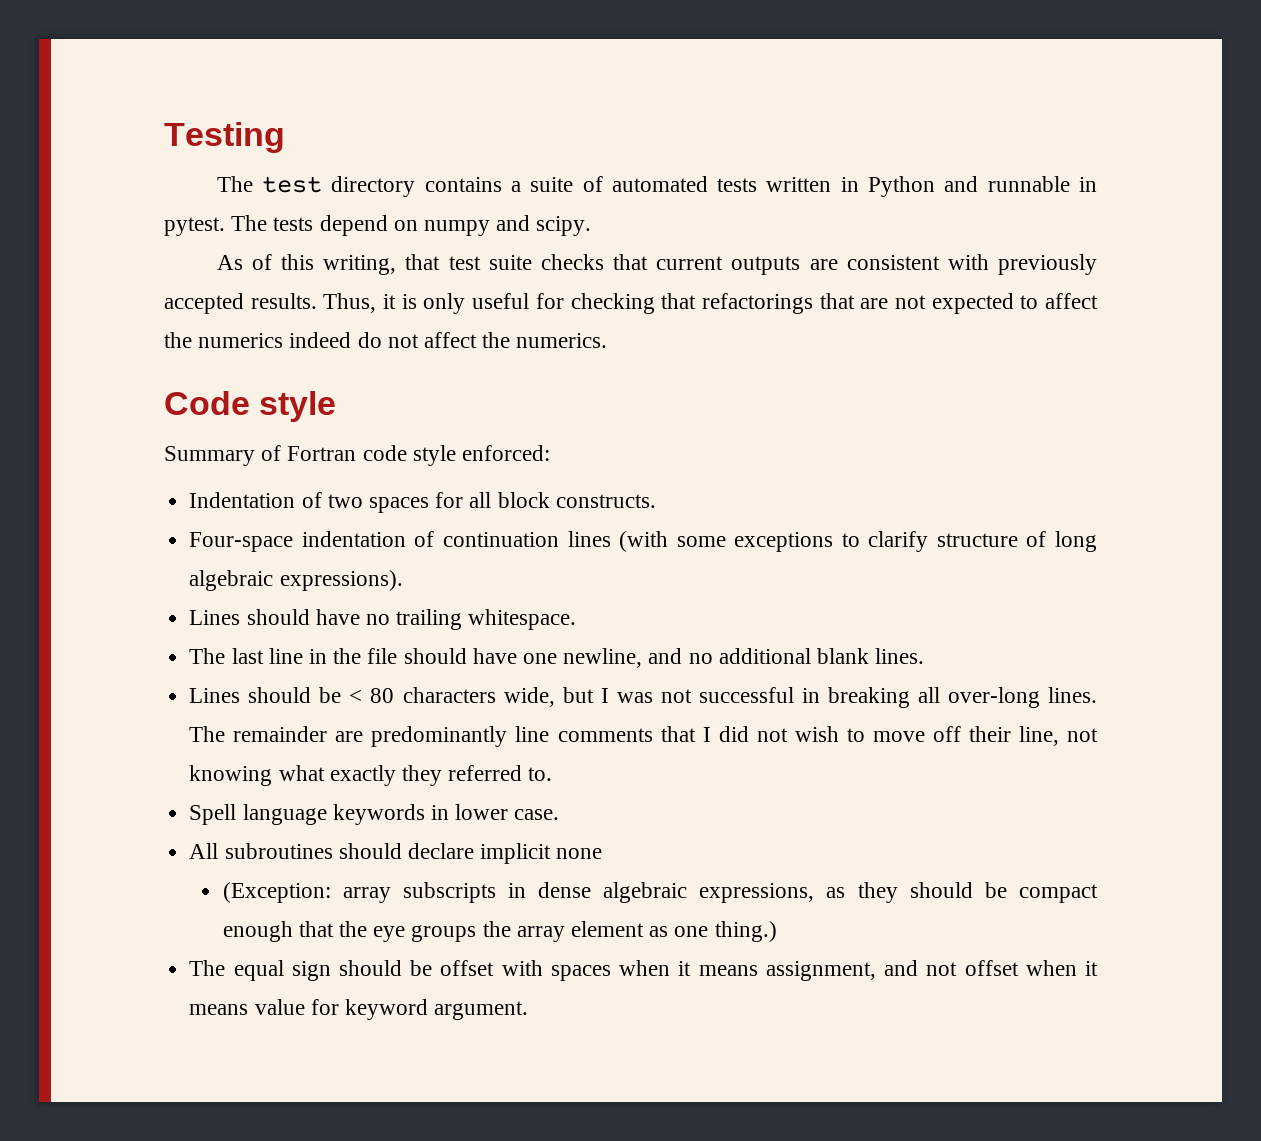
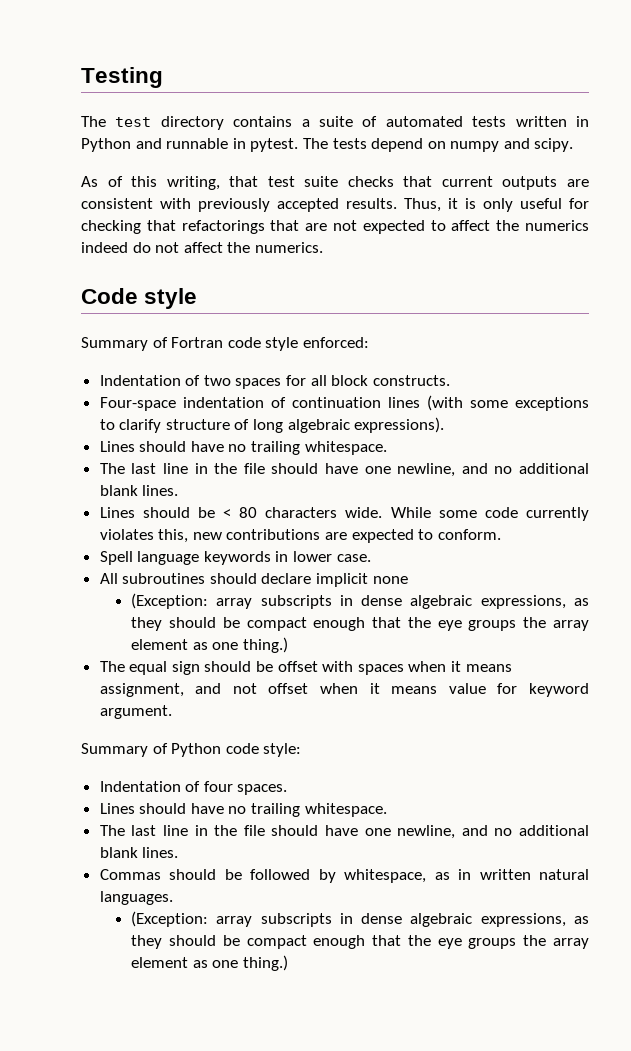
[503,687,1098,708] [189,726,1099,747] [189,765,553,786] wide, but I was not successful in breaking all over-long lines. The remainder are predominantly line comments that I did not wish to move off their line, not knowing what exactly they referred to. -> [345,507,589,521] [99,529,501,543] wide. While some code currently violates this, new contributions are expected to conform.
(529, 1010) none -> [81,743,302,757] [99,781,288,795] [99,803,387,817] [99,825,589,839] [99,847,179,858] [99,869,589,883] [99,891,173,905] [131,911,590,927] [131,935,589,949] [131,955,288,971] // Summary of Python code style: // Indentation of four spaces. // Lines should have no trailing whitespace. // The last line in the file should have one newline, and no additional blank lines. // Commas should be followed by whitespace, as in written natural languages. // (Exception: array subscripts in dense algebraic expressions, as they should be compact enough that the eye groups the array element as one thing.)

